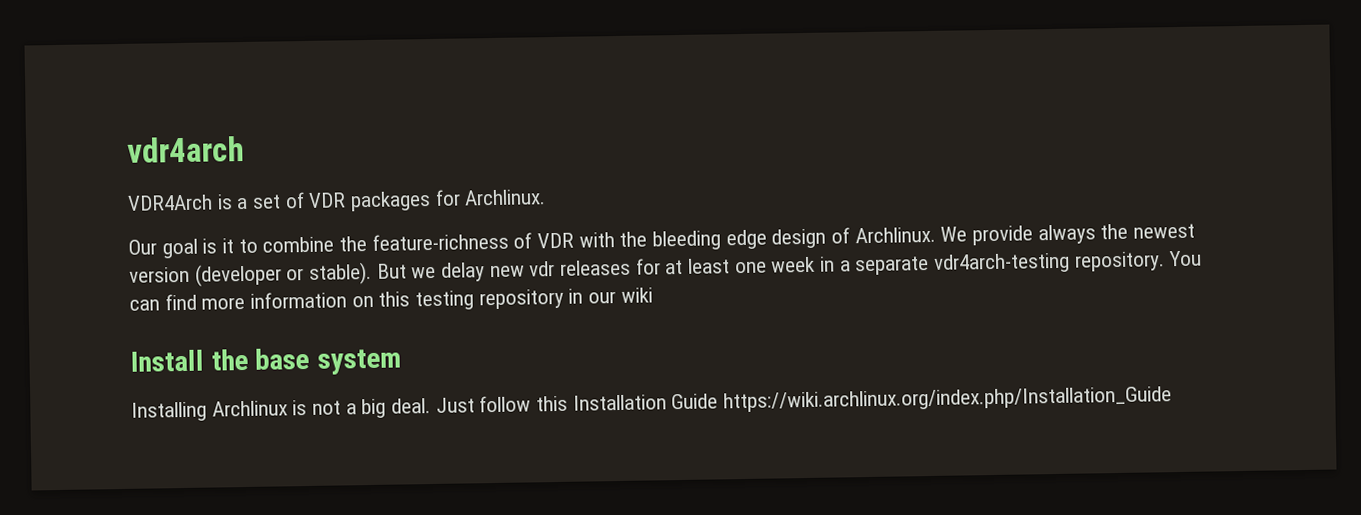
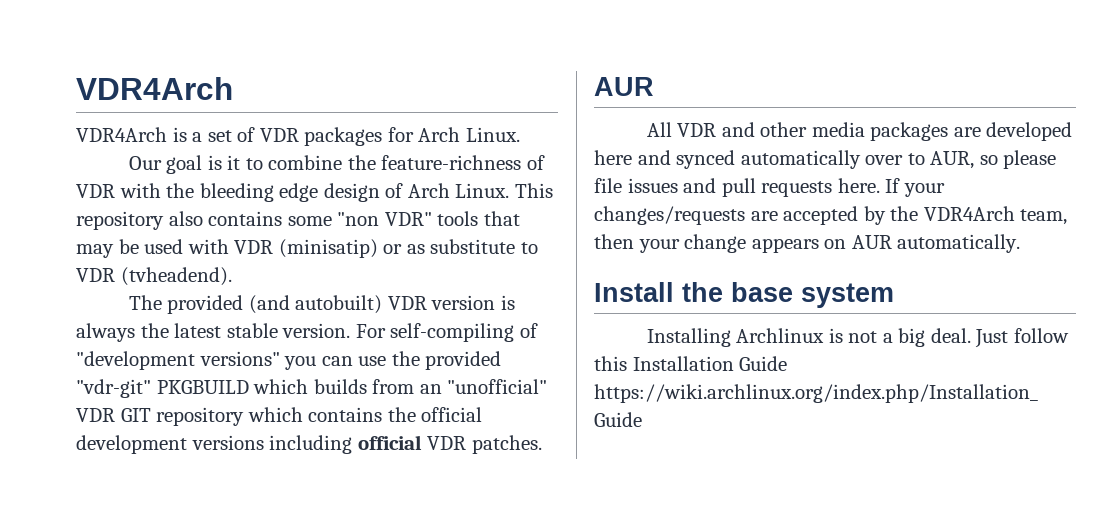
[127,135,245,163] vdr4arch -> [76,77,233,100] VDR4Arch
[464,189,547,206] Archlinux. -> [418,127,520,142] Arch Linux.
[854,223,1196,246] [129,250,1203,287] [129,287,653,311] Archlinux. We provide always the newest version (developer or stable). But we delay new vdr releases for at least one week in a separate vdr4arch-testing repository. You can find more information on this testing repository in our wiki -> [407,183,553,198] [76,211,520,230] [76,239,538,258] [76,267,232,286] [128,295,515,314] [76,323,538,342] [76,351,502,370] [76,379,548,398] [76,407,483,426] [76,435,542,454] [594,77,654,96] [646,122,1073,141] [594,150,1057,169] [594,178,945,197] [594,206,1068,225] [594,234,1021,253] Arch Linux. This repository also contains some "non VDR" tools that may be used with VDR (minisatip) or as substitute to VDR (tvheadend). // The provided (and autobuilt) VDR version is always the latest stable version. For self-compiling of "development versions" you can use the provided "vdr-git" PKGBUILD which builds from an "unofficial" VDR GIT repository which contains the official development versions including official VDR patches. // AUR // All VDR and other media packages are developed here and synced automatically over to AUR, so please file issues and pull requests here. If your changes/requests are accepted by the VDR4Arch team, then your change appears on AUR automatically.

